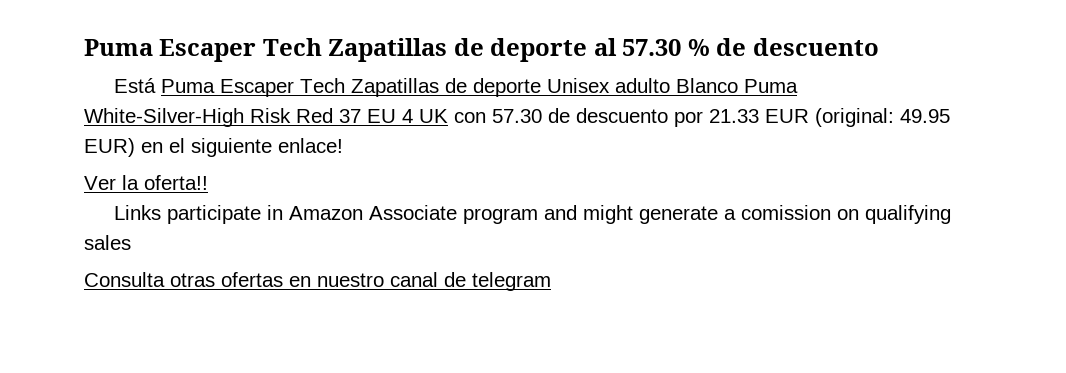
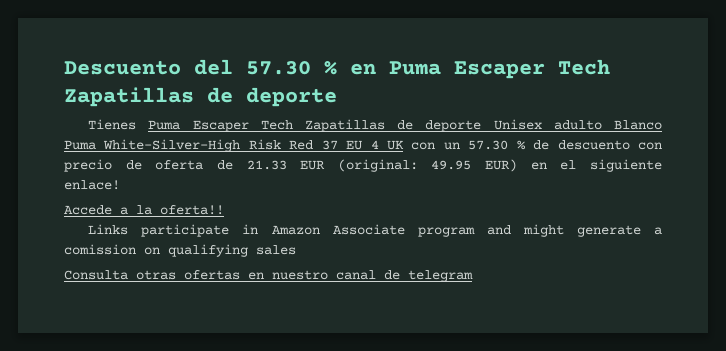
[84,38,879,62] [113,78,156,93] Puma Escaper Tech Zapatillas de deporte al 57.30 % de descuento // Está -> [64,59,610,79] [64,87,337,107] [88,119,137,130] Descuento del 57.30 % en Puma Escaper Tech Zapatillas de deporte // Tienes
[492,108,703,127] 57.30 de descuento por -> [443,140,663,150] [64,159,233,172] un 57.30 % de descuento con precio de oferta de
[84,176,116,190] Ver -> [64,205,128,215] Accede a

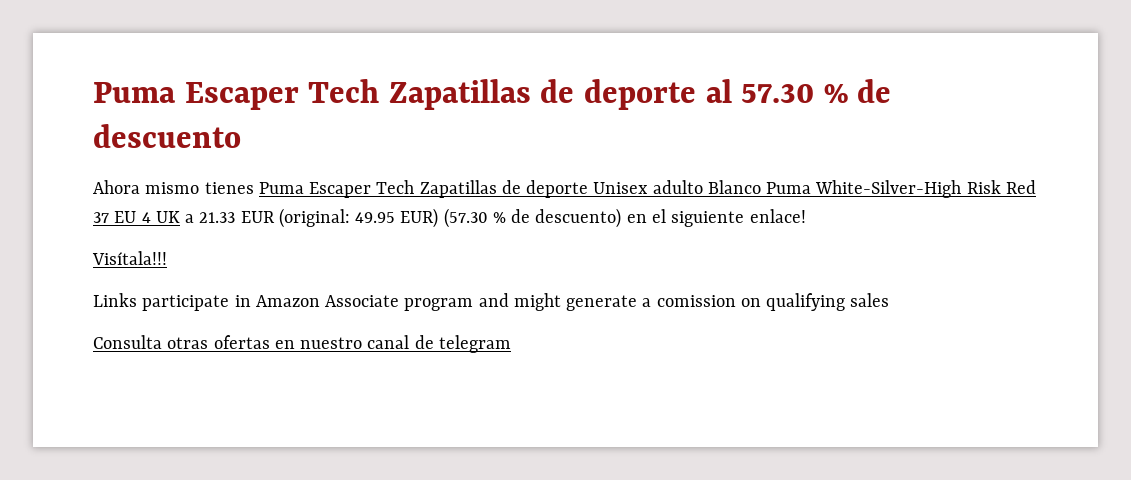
[64,59,610,79] [64,87,337,107] [88,119,137,130] Descuento del 57.30 % en Puma Escaper Tech Zapatillas de deporte // Tienes -> [93,79,892,110] [93,124,241,148] [93,180,254,194] Puma Escaper Tech Zapatillas de deporte al 57.30 % de descuento // Ahora mismo tienes
[411,140,663,150] [64,159,233,172] con un 57.30 % de descuento con precio de oferta de -> [185,214,195,223] a
(518, 165) none -> [443,208,622,228] (57.30 % de descuento)
[64,205,224,215] Accede a la oferta!! -> [92,251,167,265] Visítala!!!

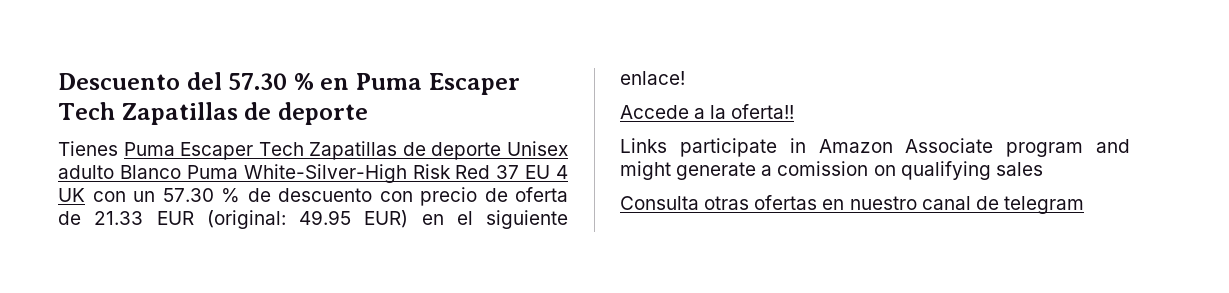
[93,79,892,110] [93,124,241,148] [93,180,254,194] Puma Escaper Tech Zapatillas de deporte al 57.30 % de descuento // Ahora mismo tienes -> [58,72,520,95] [58,102,368,125] [58,141,118,156] Descuento del 57.30 % en Puma Escaper Tech Zapatillas de deporte // Tienes
[185,214,195,223] a -> [92,187,568,206] [58,211,81,225] con un 57.30 % de descuento con precio de oferta de
[443,208,622,228] (57.30 % de descuento) -> (409, 219) none
[92,251,167,265] Visítala!!! -> [620,104,795,119] Accede a la oferta!!

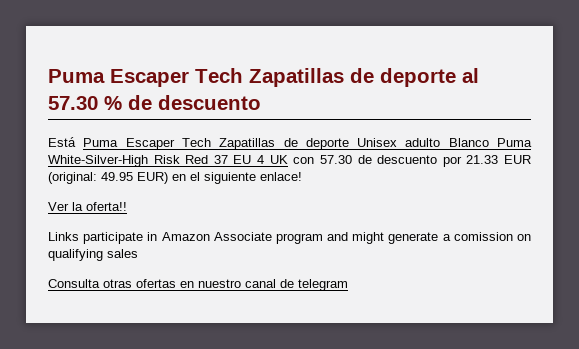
[58,72,520,95] [58,102,368,125] [58,141,118,156] Descuento del 57.30 % en Puma Escaper Tech Zapatillas de deporte // Tienes -> [48,68,479,87] [48,95,261,110] [48,137,76,147] Puma Escaper Tech Zapatillas de deporte al 57.30 % de descuento // Está
[133,187,568,206] [58,211,81,225] un 57.30 % de descuento con precio de oferta de -> [319,155,462,167] 57.30 de descuento por
[620,105,706,119] Accede a -> [48,202,69,211] Ver

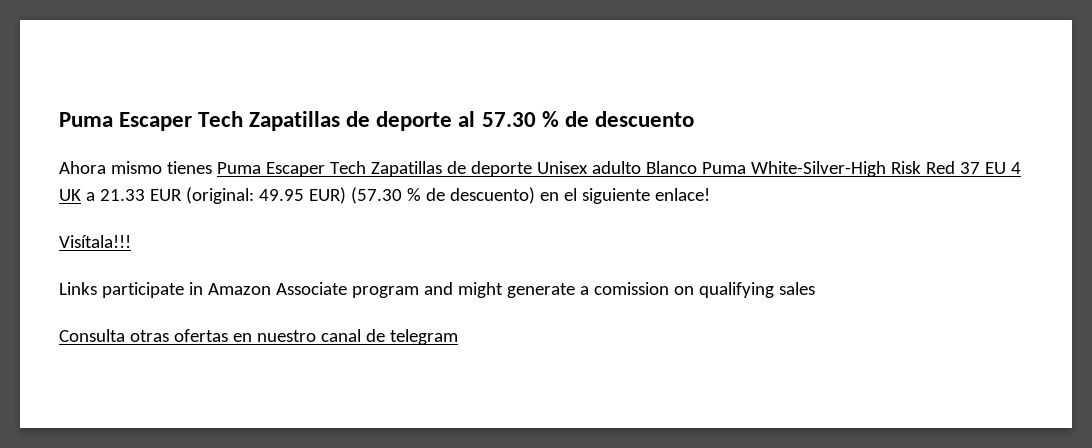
[48,137,76,147] Está -> [59,161,212,174] Ahora mismo tienes
[293,155,462,167] con 57.30 de descuento por -> [85,192,95,201] a
(168, 178) none -> [350,187,535,204] (57.30 % de descuento)
[48,202,127,211] Ver la oferta!! -> [59,235,131,248] Visítala!!!

